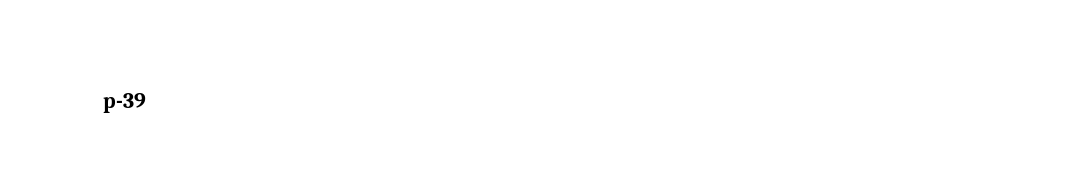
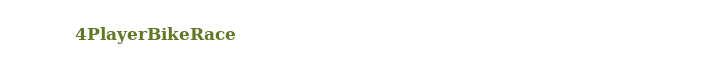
[103,93,146,113] p-39 -> [75,27,236,44] 4PlayerBikeRace

